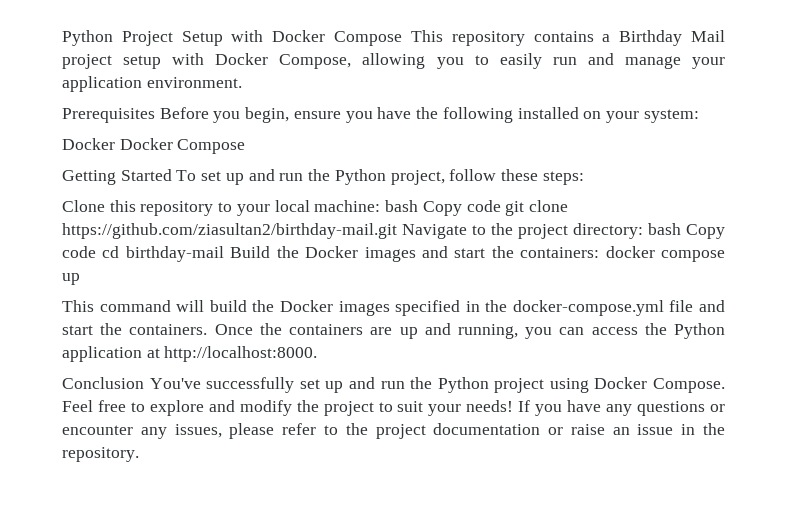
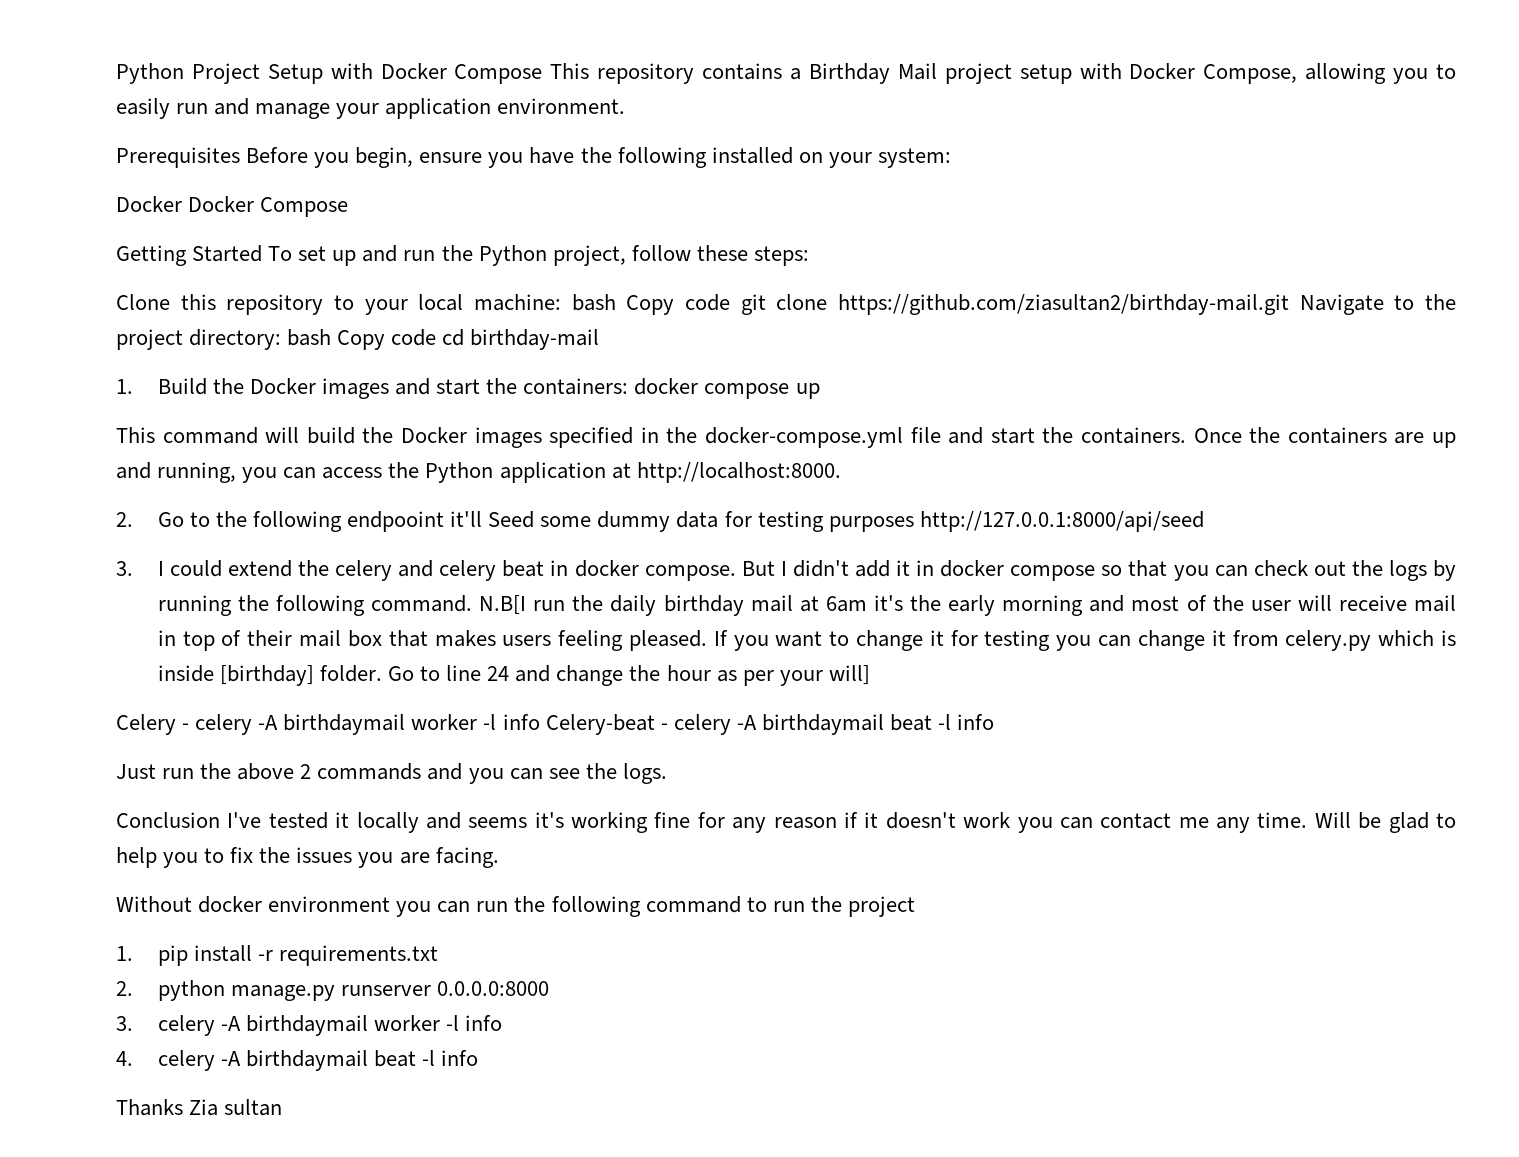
(224, 254) none -> [116,379,133,394] // 1.
[62,377,725,393] [62,400,726,416] [62,423,726,439] [62,447,139,462] Conclusion You've successfully set up and run the Python project using Docker Compose. Feel free to explore and modify the project to suit your needs! If you have any questions or encounter any issues, please refer to the project documentation or raise an issue in the repository. -> [116,511,1204,532] [116,560,1456,581] [157,595,1457,616] [157,630,1456,651] [157,665,870,686] [116,714,995,735] [116,763,667,784] [116,812,1457,833] [116,847,499,868] [116,896,915,917] [116,945,439,966] [116,980,550,1001] [116,1015,503,1036] [116,1050,479,1071] [116,1099,283,1116] 2. Go to the following endpooint it'll Seed some dummy data for testing purposes http://127.0.0.1:8000/api/seed // 3. I could extend the celery and celery beat in docker compose. But I didn't add it in docker compose so that you can check out the logs by running the following command. N.B[I run the daily birthday mail at 6am it's the early morning and most of the user will receive mail in top of their mail box that makes users feeling pleased. If you want to change it for testing you can change it from celery.py which is inside [birthday] folder. Go to line 24 and change the hour as per your will] // Celery - celery -A birthdaymail worker -l info Celery-beat - celery -A birthdaymail beat -l info // Just run the above 2 commands and you can see the logs. // Conclusion I've tested it locally and seems it's working fine for any reason if it doesn't work you can contact me any time. Will be glad to help you to fix the issues you are facing. // Without docker environment you can run the following command to run the project // 1. pip install -r requirements.txt // 2. python manage.py runserver 0.0.0.0:8000 // 3. celery -A birthdaymail worker -l info // 4. celery -A birthdaymail beat -l info // Thanks Zia sultan

